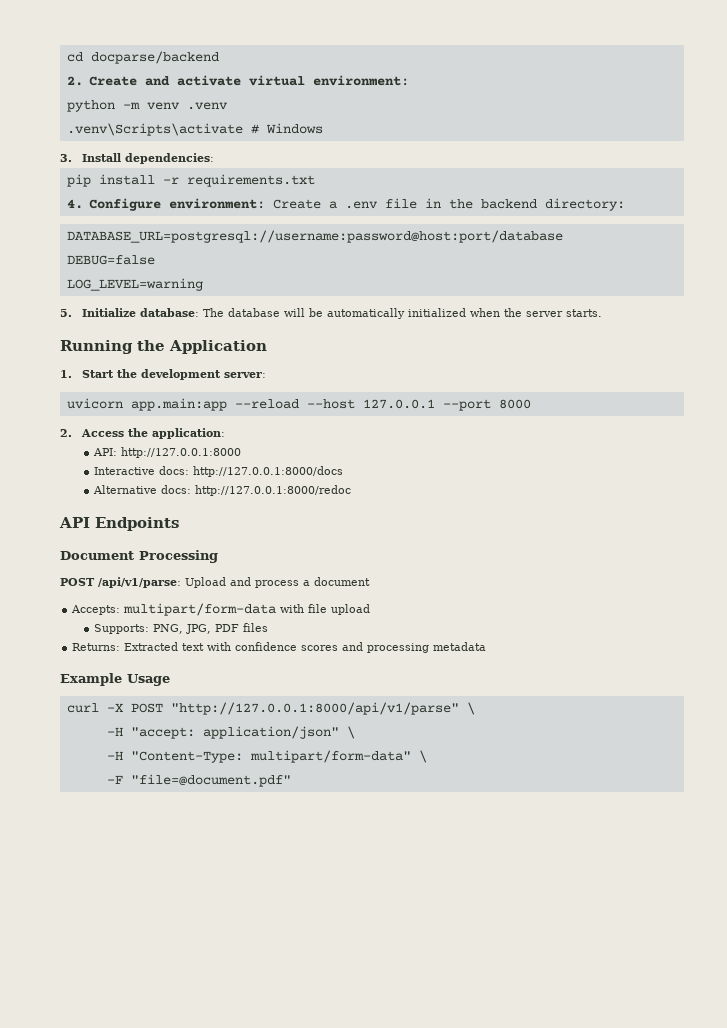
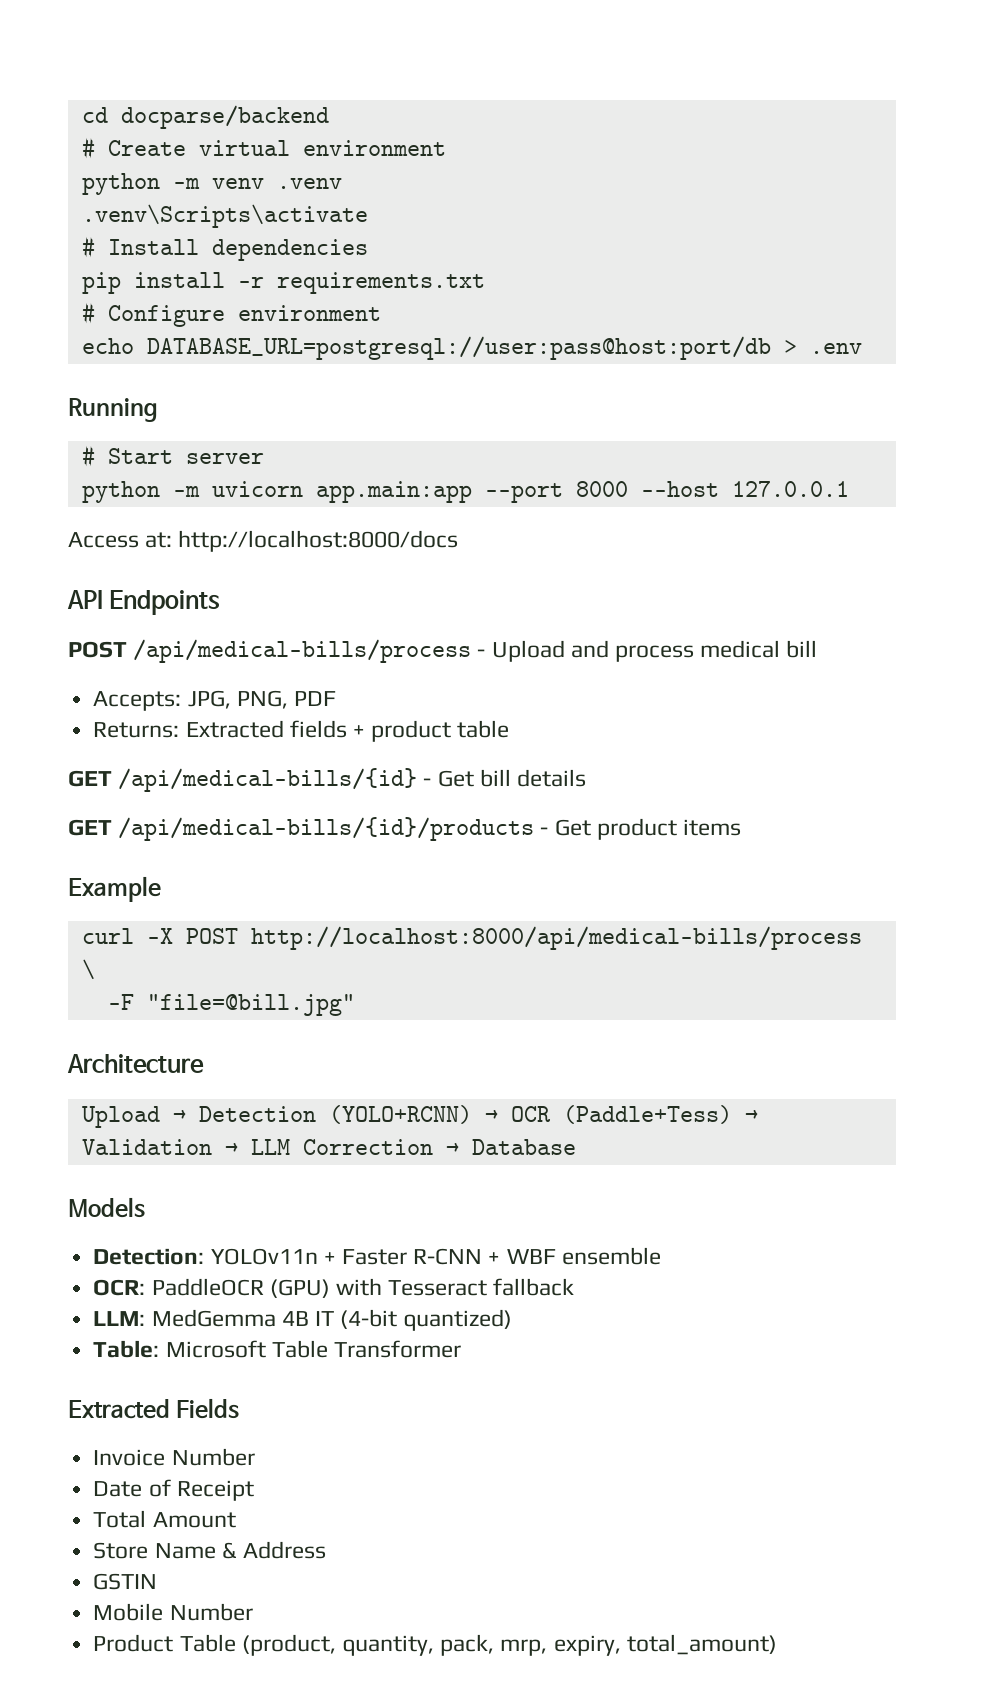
[66,75,409,86] 2. Create and activate virtual environment: -> [81,137,446,159] # Create virtual environment
[250,123,323,134] [60,153,214,164] # Windows // 3. Install dependencies: -> [81,236,368,261] // # Install dependencies
[66,198,625,211] [66,230,563,243] [66,255,155,265] [66,278,203,291] [60,308,602,319] [60,340,267,354] [60,369,266,380] [66,398,531,411] [60,428,225,439] [93,447,242,458] [94,466,344,477] [93,485,352,496] 4. Configure environment: Create a .env file in the backend directory: // DATABASE_URL=postgresql://username:password@host:port/database // DEBUG=false // LOG_LEVEL=warning // 5. Initialize database: The database will be automatically initialized when the server starts. // Running the Application // 1. Start the development server: // uvicorn app.main:app --reload --host 127.0.0.1 --port 8000 // 2. Access the application: // API: http://127.0.0.1:8000 // Interactive docs: http://127.0.0.1:8000/docs // Alternative docs: http://127.0.0.1:8000/redoc -> [81,302,381,327] [81,336,862,360] [68,398,158,422] [81,445,264,467] [81,481,849,503] [68,530,459,552] # Configure environment // echo DATABASE_URL=postgresql://user:pass@host:port/db > .env // Running // # Start server // python -m uvicorn app.main:app --port 8000 --host 127.0.0.1 // Access at: http://localhost:8000/docs
[60,550,218,563] [60,577,181,588] // Document Processing // POST /api/v1/parse: -> [68,639,486,663] // POST /api/medical-bills/process -
[303,577,370,586] a document -> [700,640,818,658] medical bill
[123,603,371,616] [94,624,212,634] multipart/form-data with file upload // Supports: PNG, JPG, -> [187,690,288,709] JPG, PNG,
[243,623,269,632] files -> (336, 698) none
[182,642,487,653] text with confidence scores and processing metadata -> [289,720,510,742] [68,768,587,792] [68,817,742,841] fields + product table // GET /api/medical-bills/{id} - Get bill details // GET /api/medical-bills/{id}/products - Get product items
[127,674,170,686] Usage -> (161, 889) none
[170,702,475,715] [106,726,355,739] [106,750,427,763] [106,774,291,787] "http://127.0.0.1:8000/api/v1/parse" \ // -H "accept: application/json" \ // -H "Content-Type: multipart/form-data" \ // -F "file=@document.pdf" -> [250,926,862,950] [81,959,95,980] [107,994,355,1016] [67,1054,204,1073] [81,1105,758,1128] [81,1139,576,1155] [68,1197,145,1218] [93,1247,661,1265] [93,1278,575,1298] [93,1309,513,1331] [93,1340,461,1358] [68,1398,240,1419] [93,1448,255,1466] [93,1479,254,1501] [93,1510,236,1528] [93,1541,326,1559] [93,1573,158,1590] [93,1603,253,1621] [93,1634,777,1656] http://localhost:8000/api/medical-bills/process \ // -F "file=@bill.jpg" // Architecture // Upload → Detection (YOLO+RCNN) → OCR (Paddle+Tess) → Validation → LLM Correction → Database // Models // Detection: YOLOv11n + Faster R-CNN + WBF ensemble // OCR: PaddleOCR (GPU) with Tesseract fallback // LLM: MedGemma 4B IT (4-bit quantized) // Table: Microsoft Table Transformer // Extracted Fields // Invoice Number // Date of Receipt // Total Amount // Store Name & Address // GSTIN // Mobile Number // Product Table (product, quantity, pack, mrp, expiry, total_amount)

